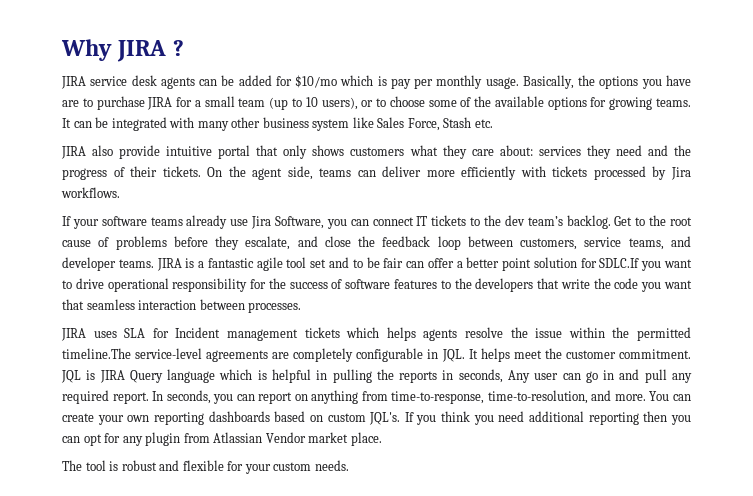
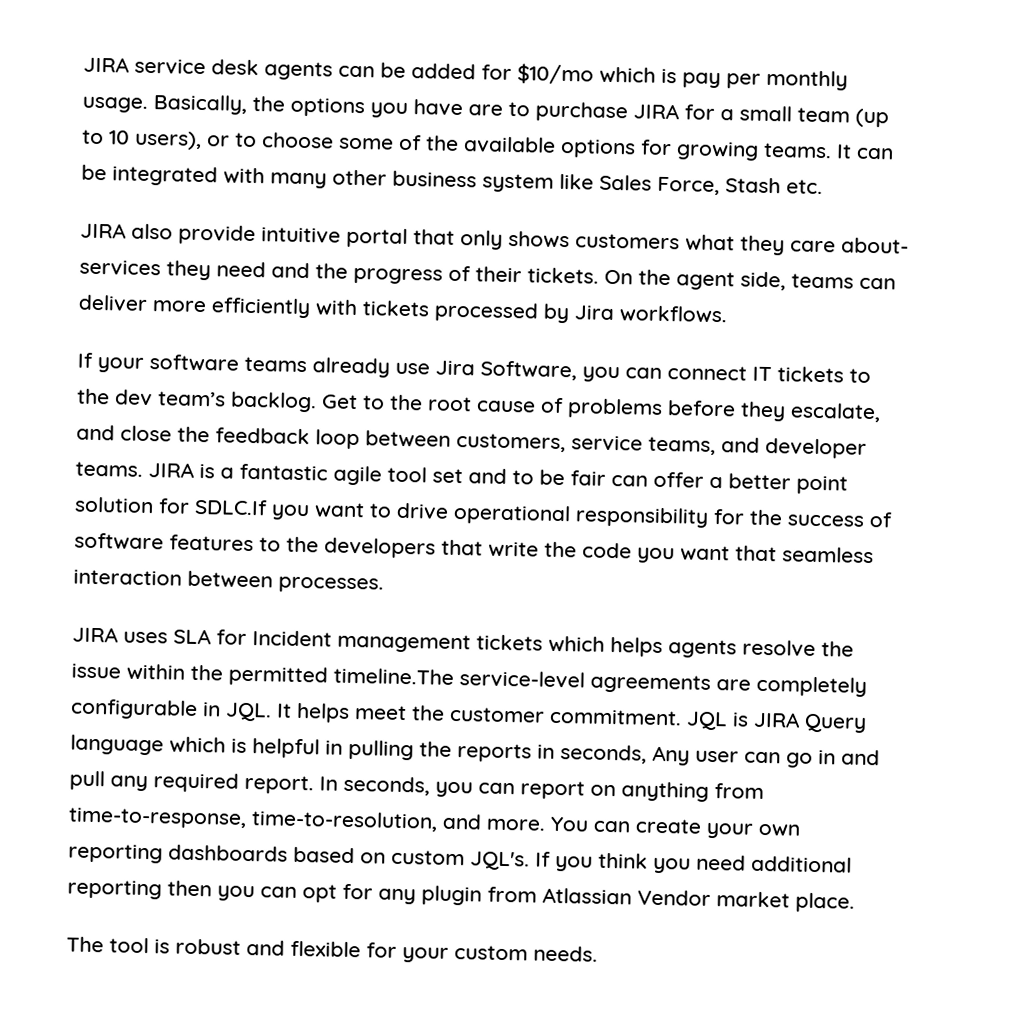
[61,39,184,62] Why JIRA ? // -> (83, 64) none
[499,145,533,156] about: -> [841,237,909,254] about-

